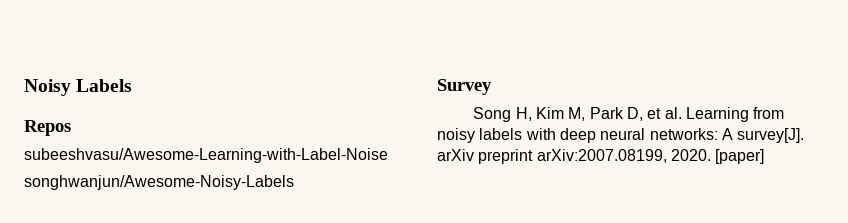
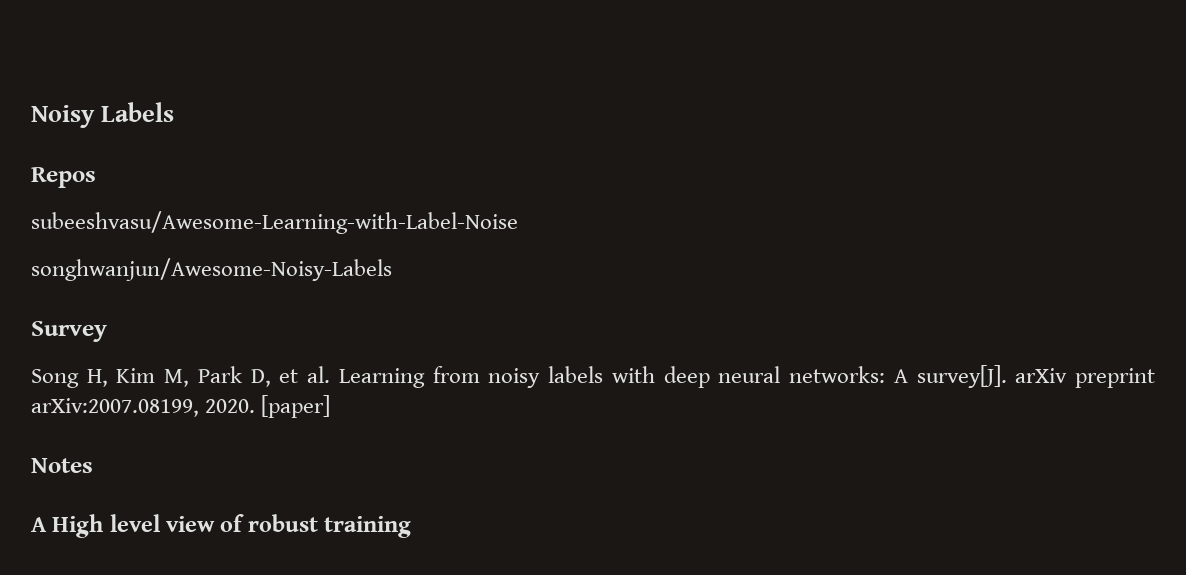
(765, 156) none -> [31,458,93,473] [31,514,412,538] // Notes // A High level view of robust training

